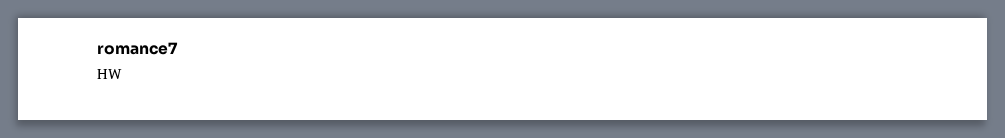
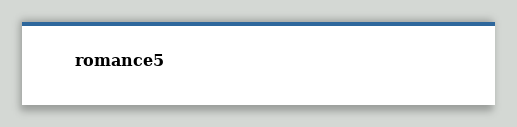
[97,42,178,55] [97,69,122,79] romance7 // HW -> [75,54,164,66] romance5

